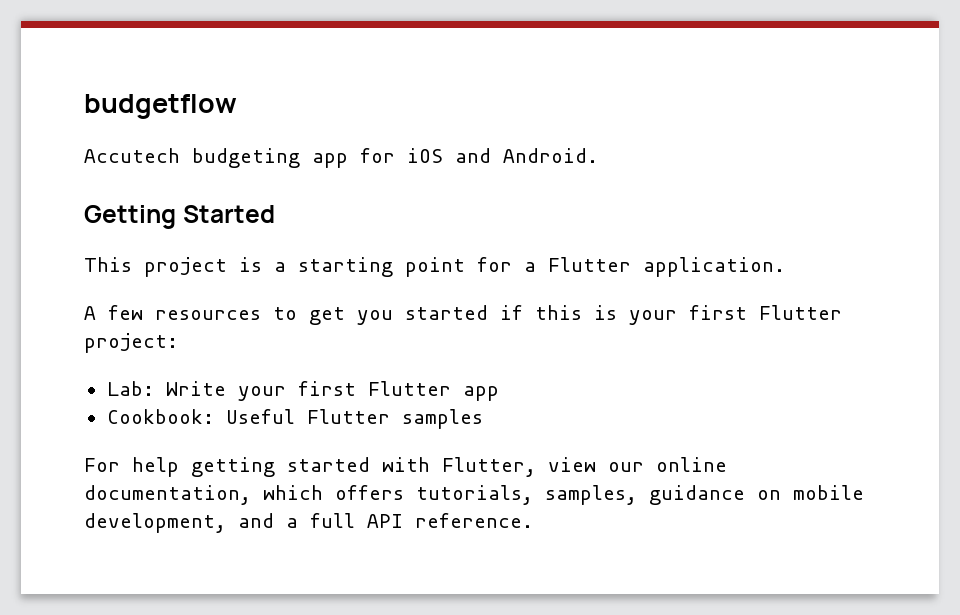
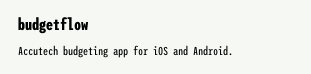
[84,205,275,229] [84,257,785,277] [84,305,842,325] [84,333,178,353] [106,381,499,401] [106,409,483,429] [84,457,727,477] [84,485,864,505] [84,513,533,533] // Getting Started // This project is a starting point for a Flutter application. // A few resources to get you started if this is your first Flutter project: // Lab: Write your first Flutter app // Cookbook: Useful Flutter samples // For help getting started with Flutter, view our online documentation, which offers tutorials, samples, guidance on mobile development, and a full API reference. -> (233, 50) none

